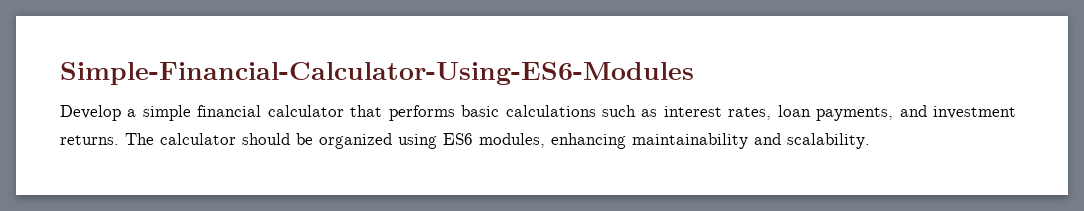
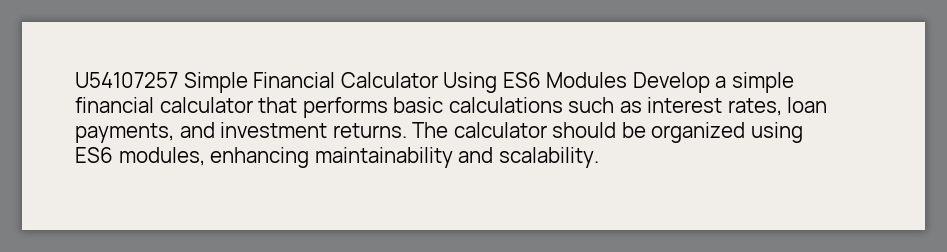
[60,62,694,85] Simple-Financial-Calculator-Using-ES6-Modules // -> [75,72,628,93] U54107257 Simple Financial Calculator Using ES6 Modules

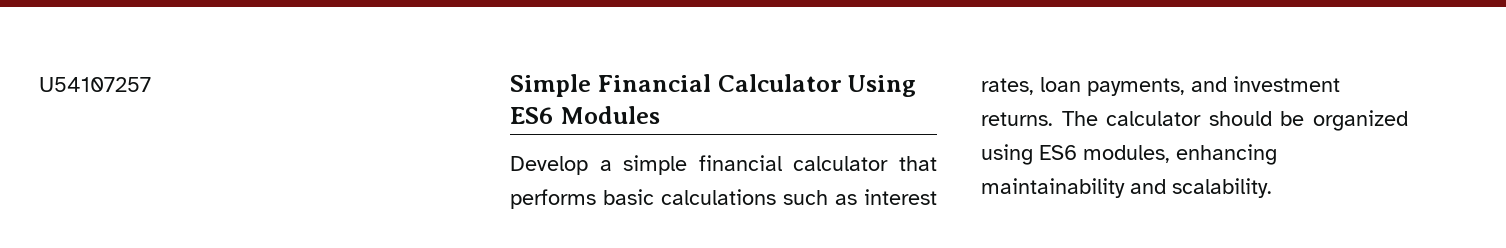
(178, 80) none -> (151, 84) //
(628, 80) none -> (660, 115) //

